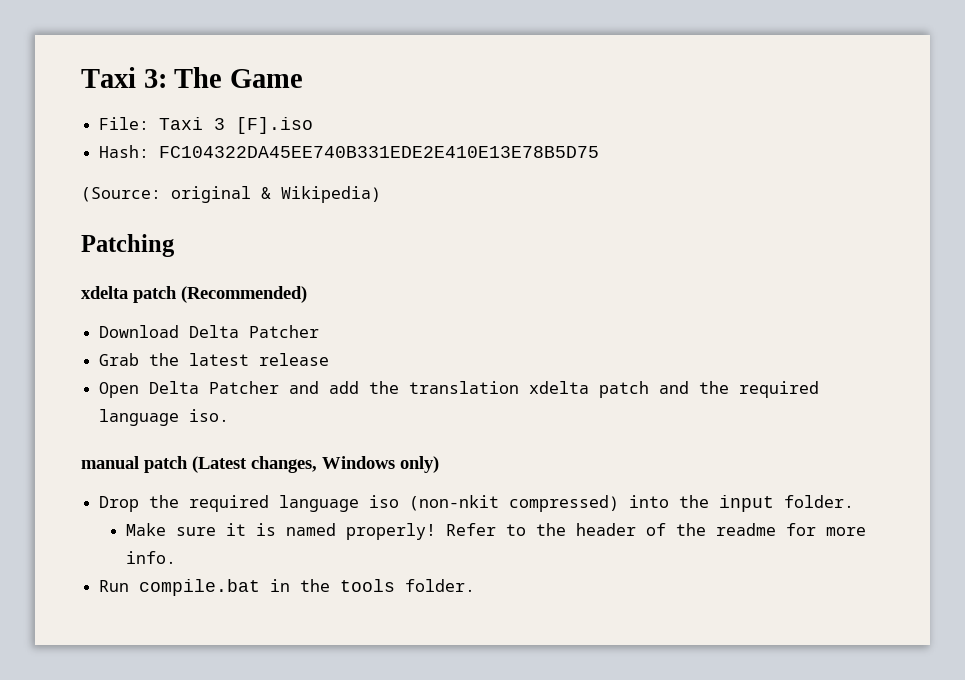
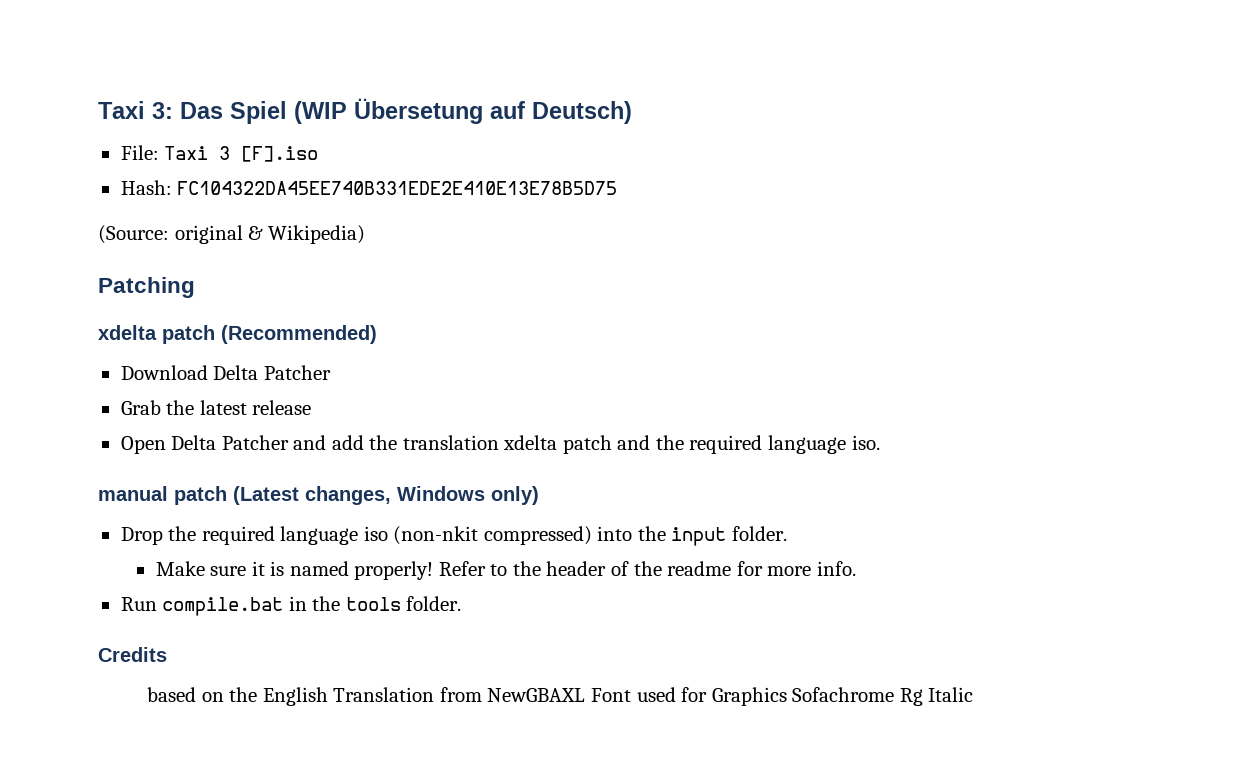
[174,67,304,88] The Game -> [180,98,632,124] Das Spiel (WIP Übersetung auf Deutsch)
(476, 585) none -> [98,647,167,662] [147,687,974,706] // Credits // based on the English Translation from NewGBAXL Font used for Graphics Sofachrome Rg Italic

